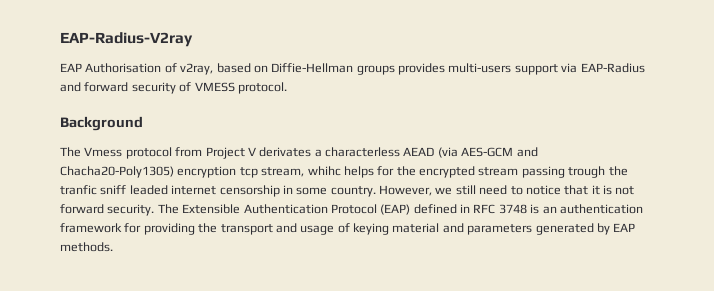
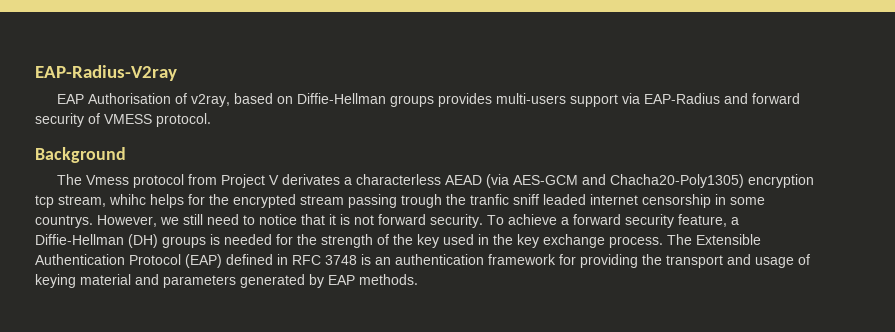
[330,186,376,197] country. -> [35,215,93,228] countrys.
(155, 210) none -> [487,214,739,228] [35,234,663,248] To achieve a forward security feature, a Diffie-Hellman (DH) groups is needed for the strength of the key used in the key exchange process.

